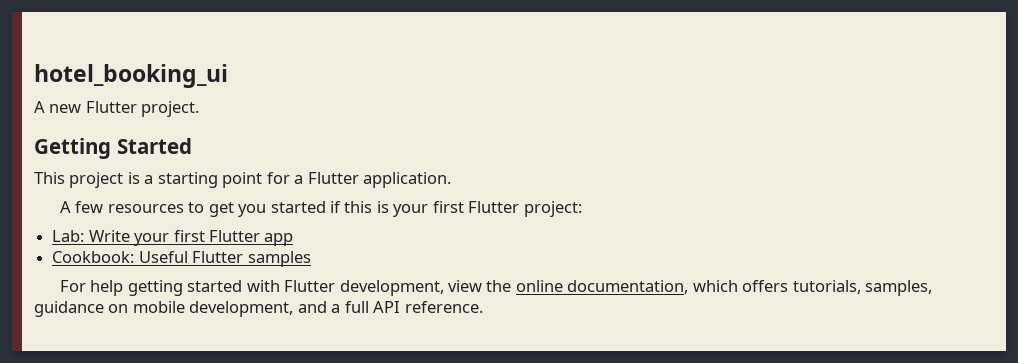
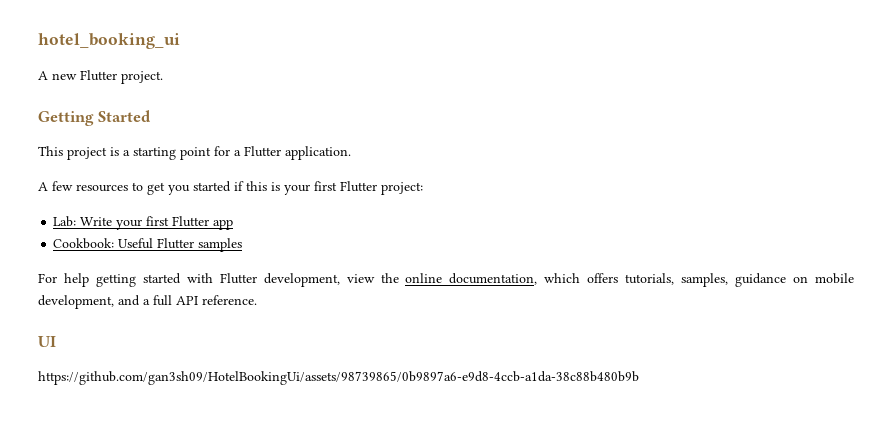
(483, 307) none -> [38,336,56,347] [38,371,639,385] // UI // https://github.com/gan3sh09/HotelBookingUi/assets/98739865/0b9897a6-e9d8-4ccb-a1da-38c88b480b9b

